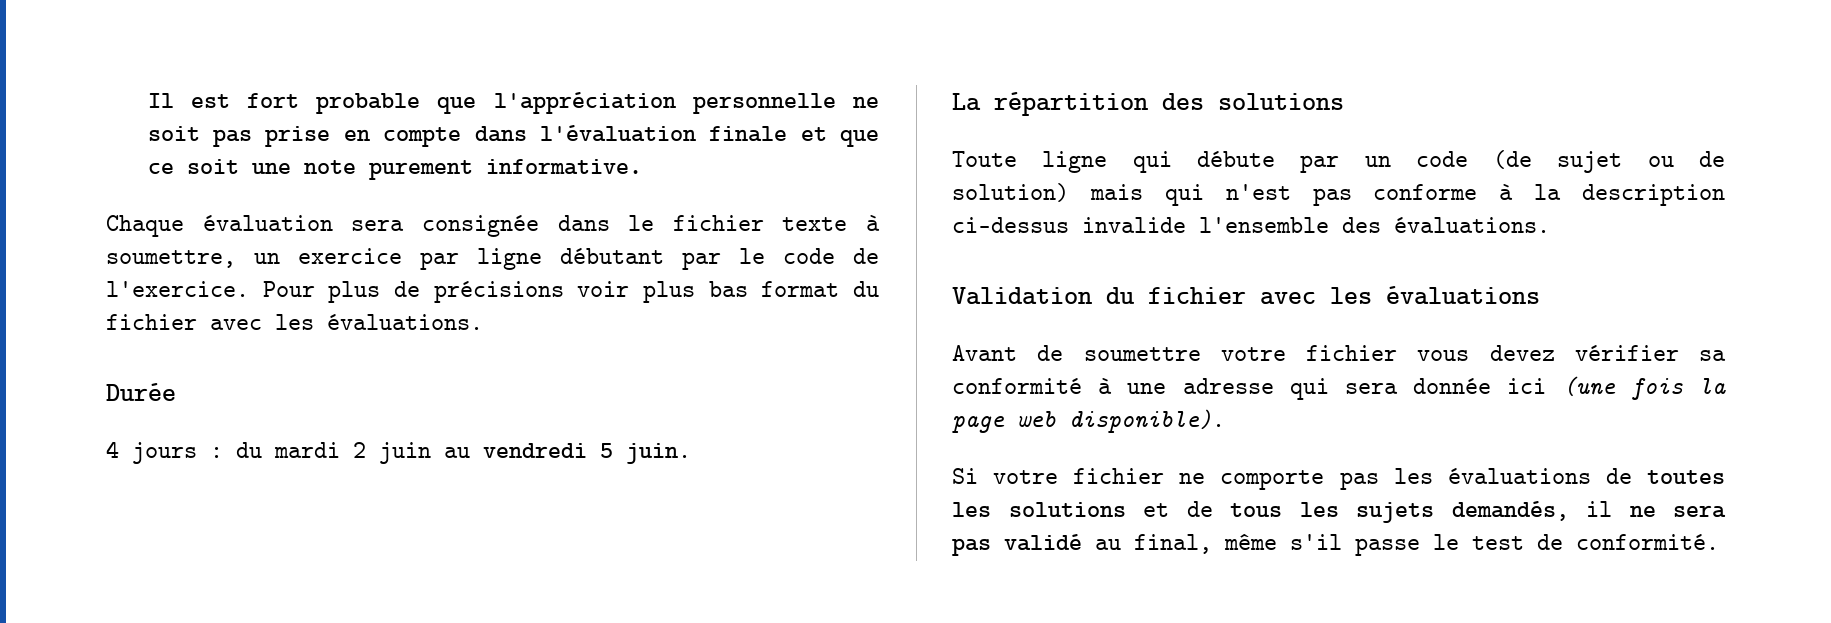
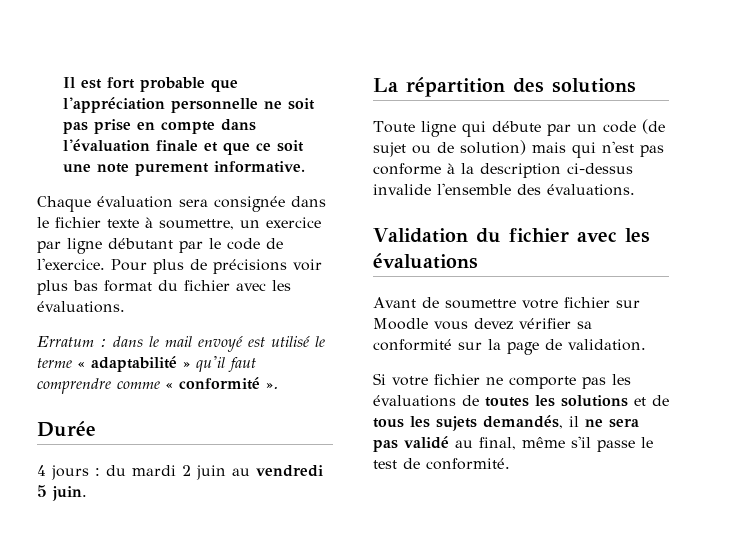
(483, 322) none -> [37,336,325,352] [37,356,256,372] [37,377,278,394] // Erratum : dans le mail envoyé est utilisé le terme « adaptabilité » qu'il faut comprendre comme « conformité ».
(1397, 353) none -> [615,300,640,308] [373,318,428,330] sur Moodle
[1098,376,1726,400] [952,409,1225,433] à une adresse qui sera donnée ici (une fois la page web disponible). -> [458,339,646,355] sur la page de validation.

